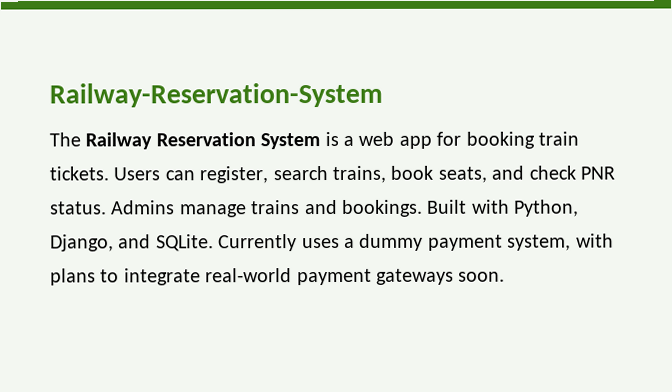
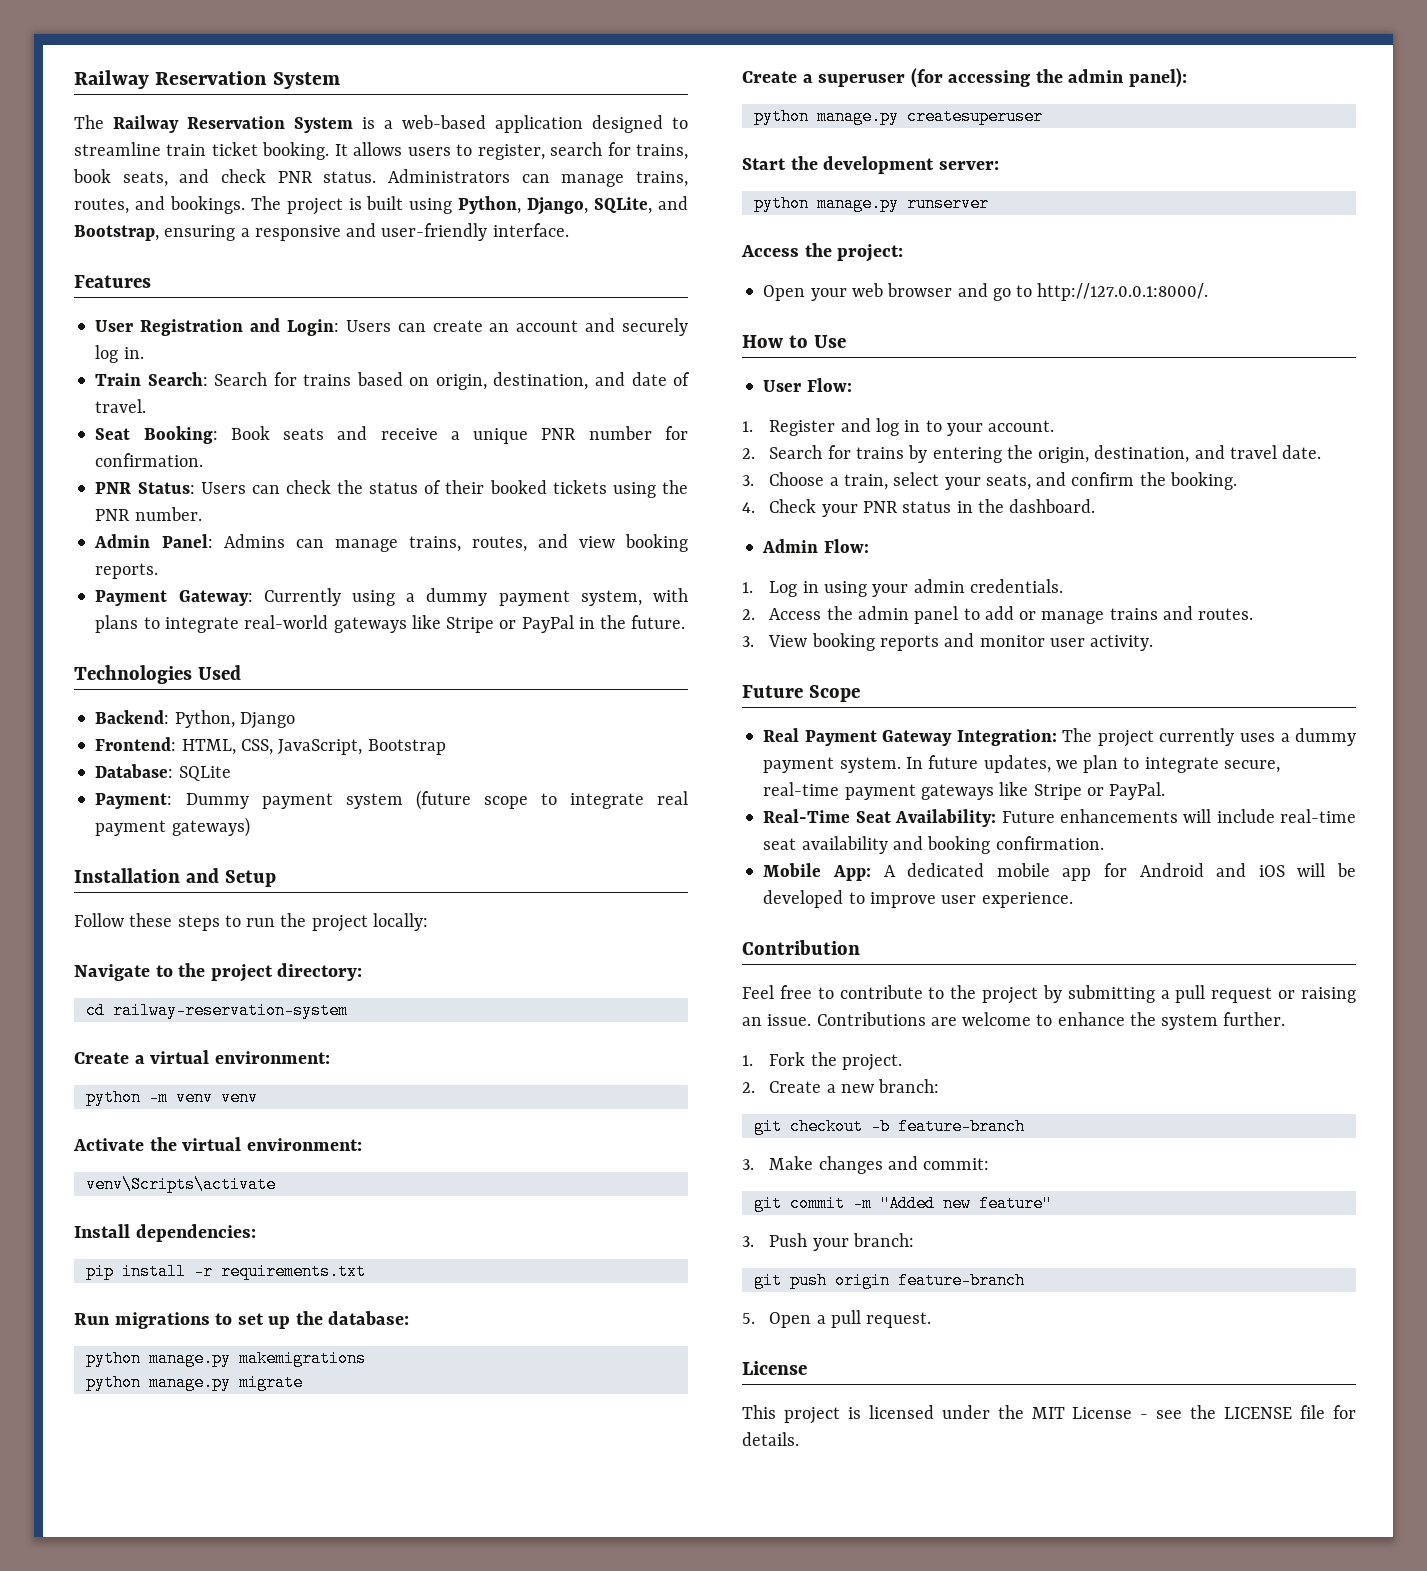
[49,82,383,108] Railway-Reservation-System -> [74,70,341,89] Railway Reservation System
[358,131,579,149] [49,166,195,181] web app for booking train tickets. Users can -> [402,115,688,133] [74,142,473,160] web-based application designed to streamline train ticket booking. It allows users to
(328, 173) none -> [607,142,631,156] for
[111,199,580,218] [50,234,340,252] Admins manage trains and bookings. Built with Python, Django, and SQLite. Currently uses -> [388,169,688,187] [74,196,688,215] [74,223,569,241] [74,275,151,288] [95,318,689,336] [95,345,144,363] [95,372,690,390] [95,399,147,413] [95,426,688,444] [95,453,204,467] [95,480,688,498] [95,507,202,521] [94,534,689,552] [95,563,159,579] [95,588,396,606] Administrators can manage trains, routes, and bookings. The project is built using Python, Django, SQLite, and Bootstrap, ensuring a responsive and user-friendly interface. // Features // User Registration and Login: Users can create an account and securely log in. // Train Search: Search for trains based on origin, destination, and date of travel. // Seat Booking: Book seats and receive a unique PNR number for confirmation. // PNR Status: Users can check the status of their booked tickets using the PNR number. // Admin Panel: Admins can manage trains, routes, and view booking reports. // Payment Gateway: Currently using
[296,268,506,286] payment gateways soon. -> [333,615,686,633] [74,665,241,684] [95,710,295,729] [95,737,446,755] [95,764,231,781] [95,790,689,810] [95,817,250,837] [74,868,276,887] [74,913,428,932] [74,963,363,982] [85,1002,348,1019] [74,1050,330,1064] [85,1089,258,1106] [73,1137,362,1151] [85,1176,276,1193] [74,1224,256,1242] [85,1263,366,1280] [74,1311,410,1329] [85,1350,366,1367] [85,1374,303,1391] [742,68,1187,88] [753,108,1043,125] [742,156,999,174] [753,195,989,212] [741,243,904,262] [763,283,1209,301] [742,335,846,348] [763,378,852,392] [742,418,1055,436] [742,445,1322,463] [742,472,1237,490] [742,499,1096,517] [762,539,869,553] [742,579,1063,597] [742,606,1254,624] [742,633,1154,651] [742,685,860,702] [763,728,1356,747] [763,755,1280,773] [763,782,1166,800] [763,809,1356,827] [763,836,1104,854] [763,863,1356,881] [763,890,1073,908] [742,940,860,955] [742,985,1356,1004] [742,1012,1286,1030] [742,1052,903,1071] [742,1079,940,1093] [753,1118,1025,1135] [742,1156,990,1174] [753,1195,1052,1212] [742,1233,915,1251] [753,1272,1025,1289] [742,1310,932,1328] [742,1361,807,1375] [742,1405,1356,1424] [742,1432,799,1446] gateways like Stripe or PayPal in the future. // Technologies Used // Backend: Python, Django // Frontend: HTML, CSS, JavaScript, Bootstrap // Database: SQLite // Payment: Dummy payment system (future scope to integrate real payment gateways) // Installation and Setup // Follow these steps to run the project locally: // Navigate to the project directory: // cd railway-reservation-system // Create a virtual environment: // python -m venv venv // Activate the virtual environment: // venv\Scripts\activate // Install dependencies: // pip install -r requirements.txt // Run migrations to set up the database: // python manage.py makemigrations // python manage.py migrate // Create a superuser (for accessing the admin panel): // python manage.py createsuperuser // Start the development server: // python manage.py runserver // Access the project: // Open your web browser and go to http://127.0.0.1:8000/. // How to Use // User Flow: // 1. Register and log in to your account. // 2. Search for trains by entering the origin, destination, and travel date. // 3. Choose a train, select your seats, and confirm the booking. // 4. Check your PNR status in the dashboard. // Admin Flow: // 1. Log in using your admin credentials. // 2. Access the admin panel to add or manage trains and routes. // 3. View booking reports and monitor user activity. // Future Scope // Real Payment Gateway Integration: The project currently uses a dummy payment system. In future updates, we plan to integrate secure, real-time payment gateways like Stripe or PayPal. // Real-Time Seat Availability: Future enhancements will include real-time seat availability and booking confirmation. // Mobile App: A dedicated mobile app for Android and iOS will be developed to improve user experience. // Contribution // Feel free to contribute to the project by submitting a pull request or raising an issue. Contributions are welcome to enhance the system further. // 1. Fork the project. // 2. Create a new branch: // git checkout -b feature-branch // 3. Make changes and commit: // git commit -m "Added new feature" // 3. Push your branch: // git push origin feature-branch // 5. Open a pull request. // License // This project is licensed under the MIT License - see the LICENSE file for details.

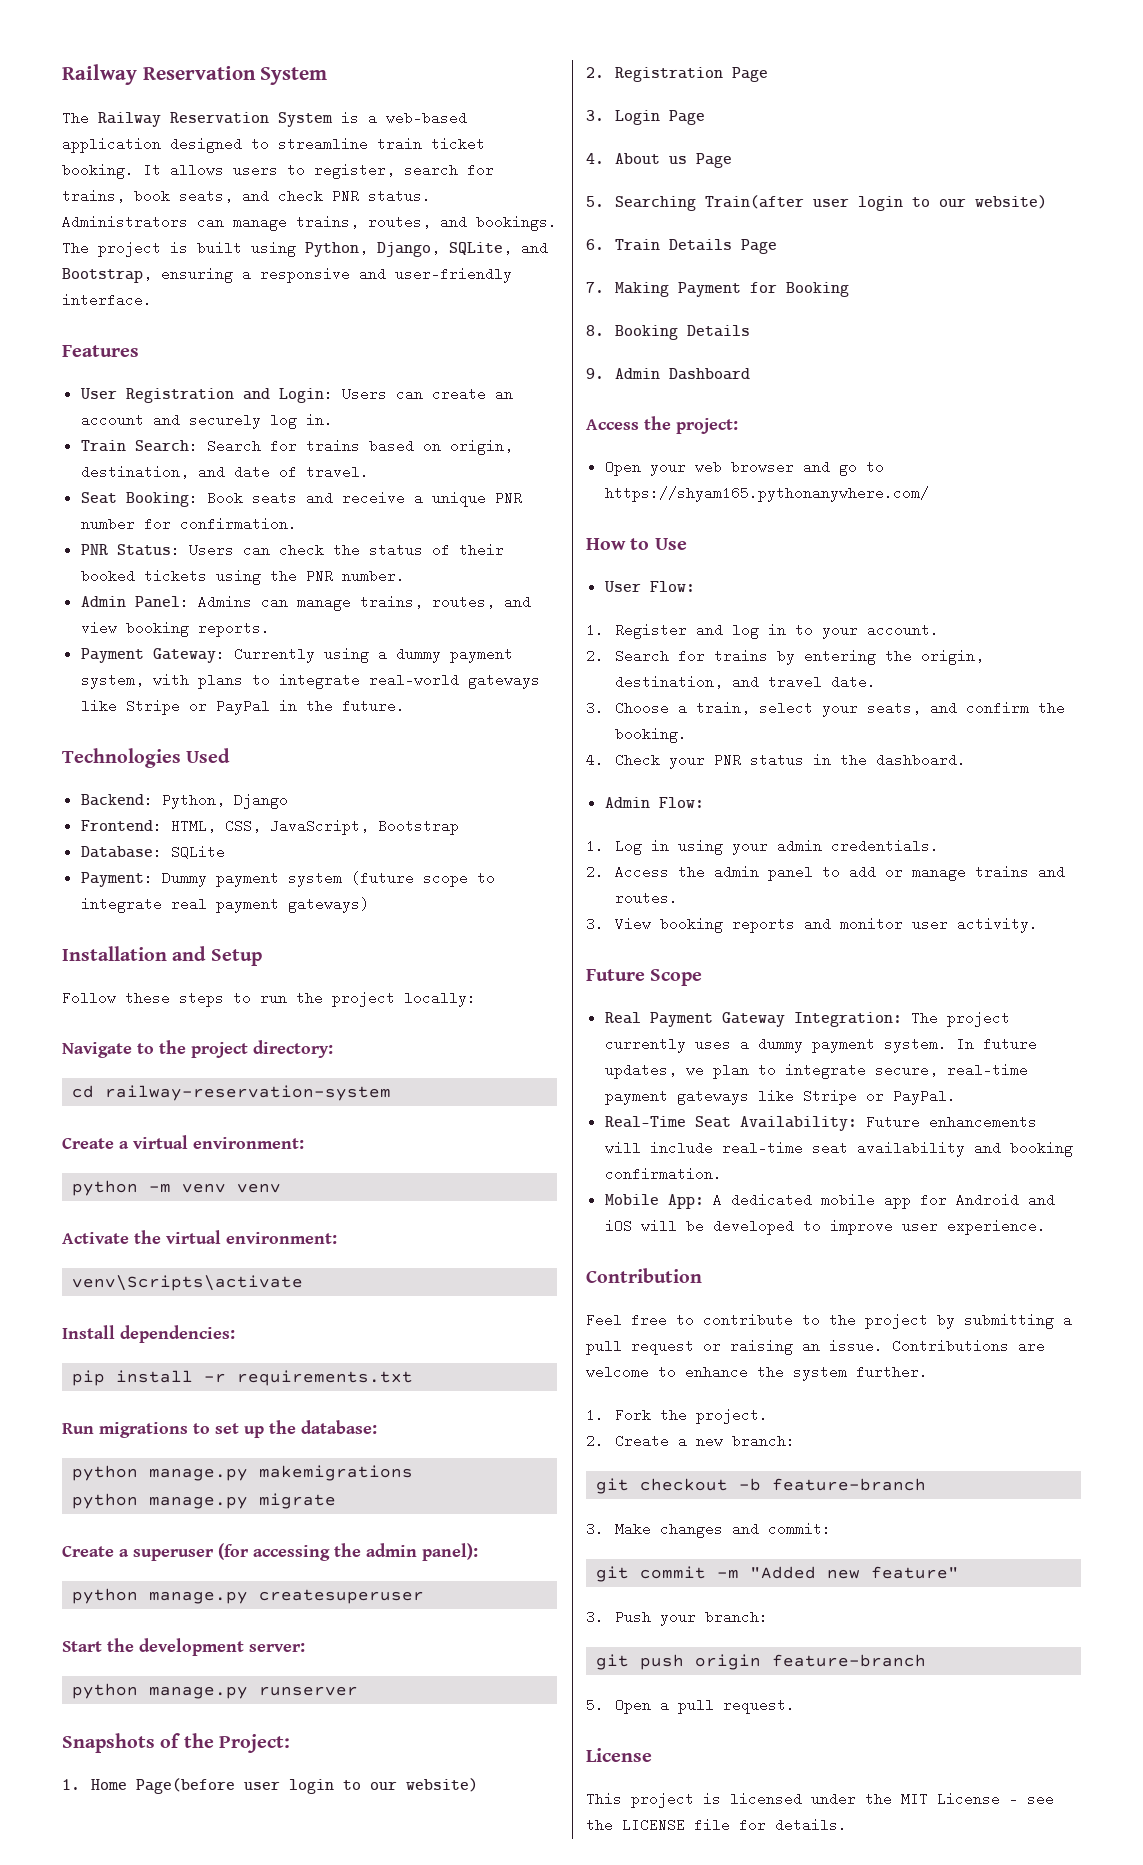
(989, 203) none -> [62,1733,290,1753] [62,1778,479,1794] [586,67,769,82] [586,110,706,125] [586,153,733,168] [586,195,1048,211] [586,239,778,254] [586,282,850,297] [586,325,751,340] [586,368,751,380] // Snapshots of the Project: // 1. Home Page(before user login to our website) // 2. Registration Page // 3. Login Page // 4. About us Page // 5. Searching Train(after user login to our website) // 6. Train Details Page // 7. Making Payment for Booking // 8. Booking Details // 9. Admin Dashboard
[1037,283,1209,301] http://127.0.0.1:8000/. -> [604,486,929,502] https://shyam165.pythonanywhere.com/

